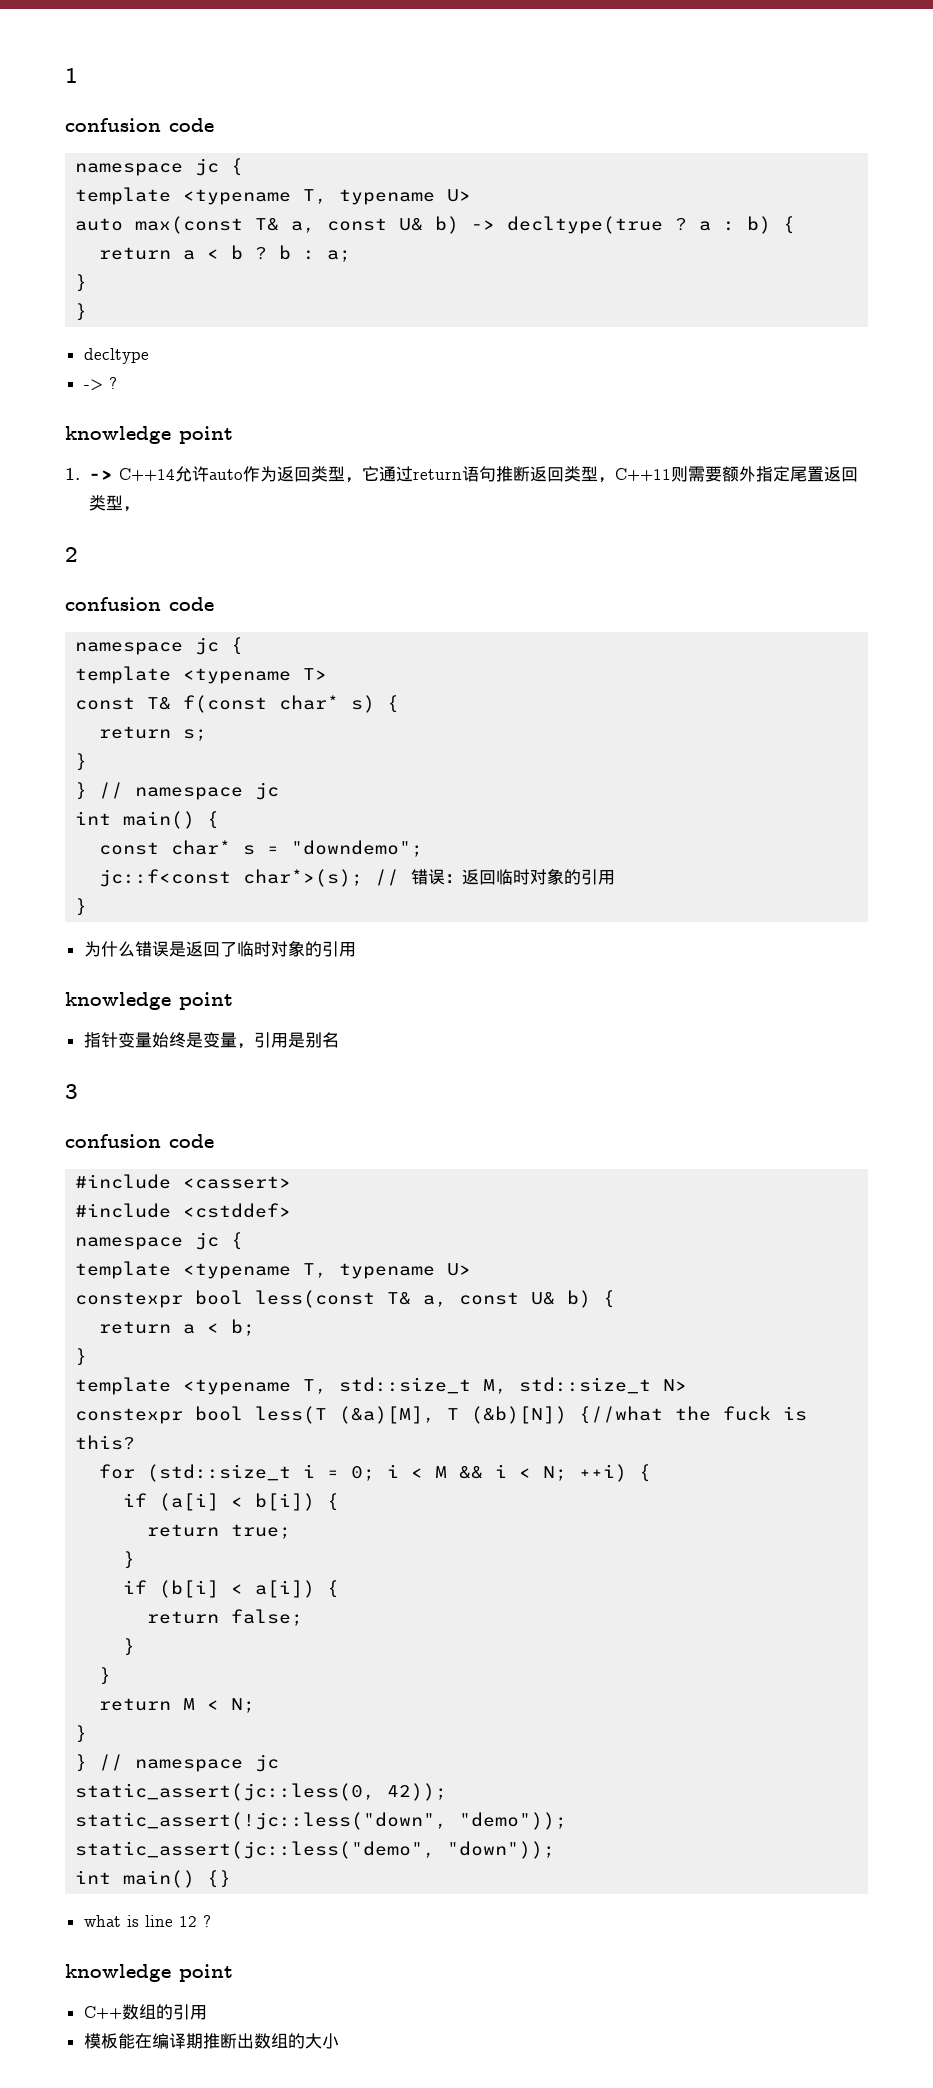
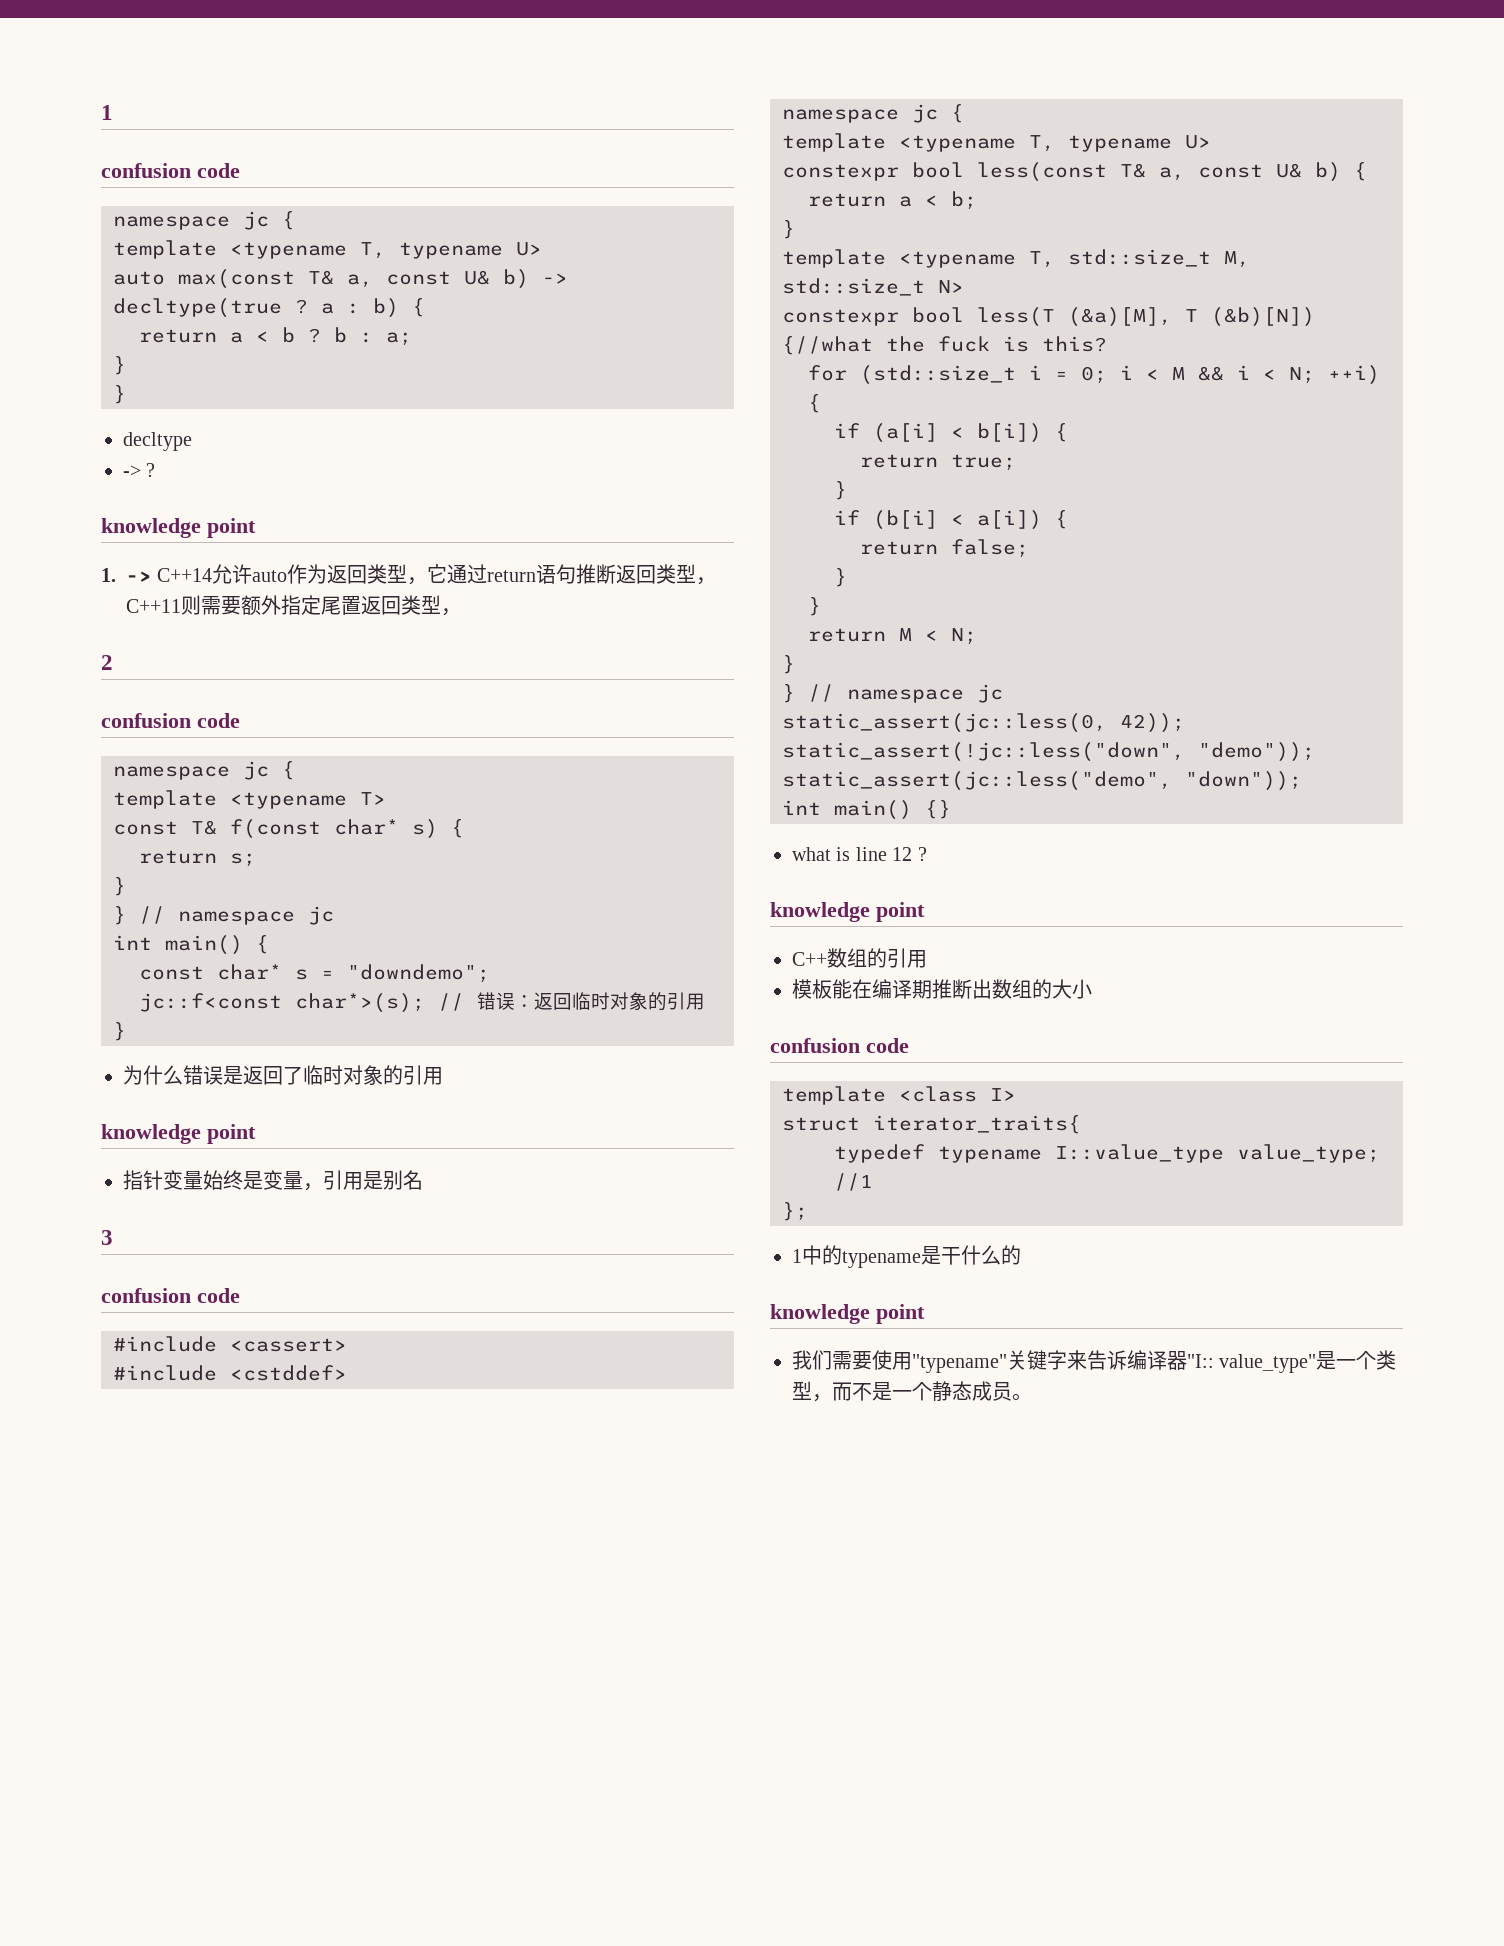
(339, 2041) none -> [770,1038,909,1053] [782,1086,1016,1105] [782,1115,1081,1134] [834,1144,1380,1163] [834,1173,873,1191] [782,1202,808,1221] [792,1245,1021,1268] [770,1304,925,1324] [792,1350,1397,1373] [792,1381,1032,1402] // confusion code // template <class I> // struct iterator_traits{ // typedef typename I::value_type value_type; //1 // }; // 1中的typename是干什么的 // knowledge point // 我们需要使用"typename"关键字来告诉编译器"I:: value_type"是一个类型，而不是一个静态成员。

